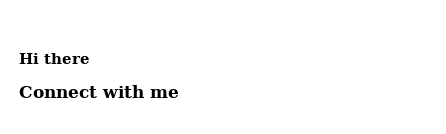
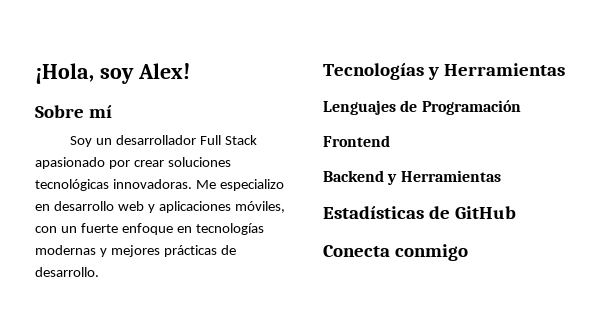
[19,53,90,64] [19,85,179,98] Hi there // Connect with me -> [35,63,190,84] [35,105,112,118] [70,135,258,147] [35,157,231,169] [35,179,284,191] [35,201,285,213] [35,223,264,235] [35,245,236,257] [35,267,99,277] [323,63,565,80] [323,100,521,115] [323,135,390,147] [323,170,501,185] [323,206,516,219] [323,244,468,261] ¡Hola, soy Alex! // Sobre mí // Soy un desarrollador Full Stack apasionado por crear soluciones tecnológicas innovadoras. Me especializo en desarrollo web y aplicaciones móviles, con un fuerte enfoque en tecnologías modernas y mejores prácticas de desarrollo. // Tecnologías y Herramientas // Lenguajes de Programación // Frontend // Backend y Herramientas // Estadísticas de GitHub // Conecta conmigo

